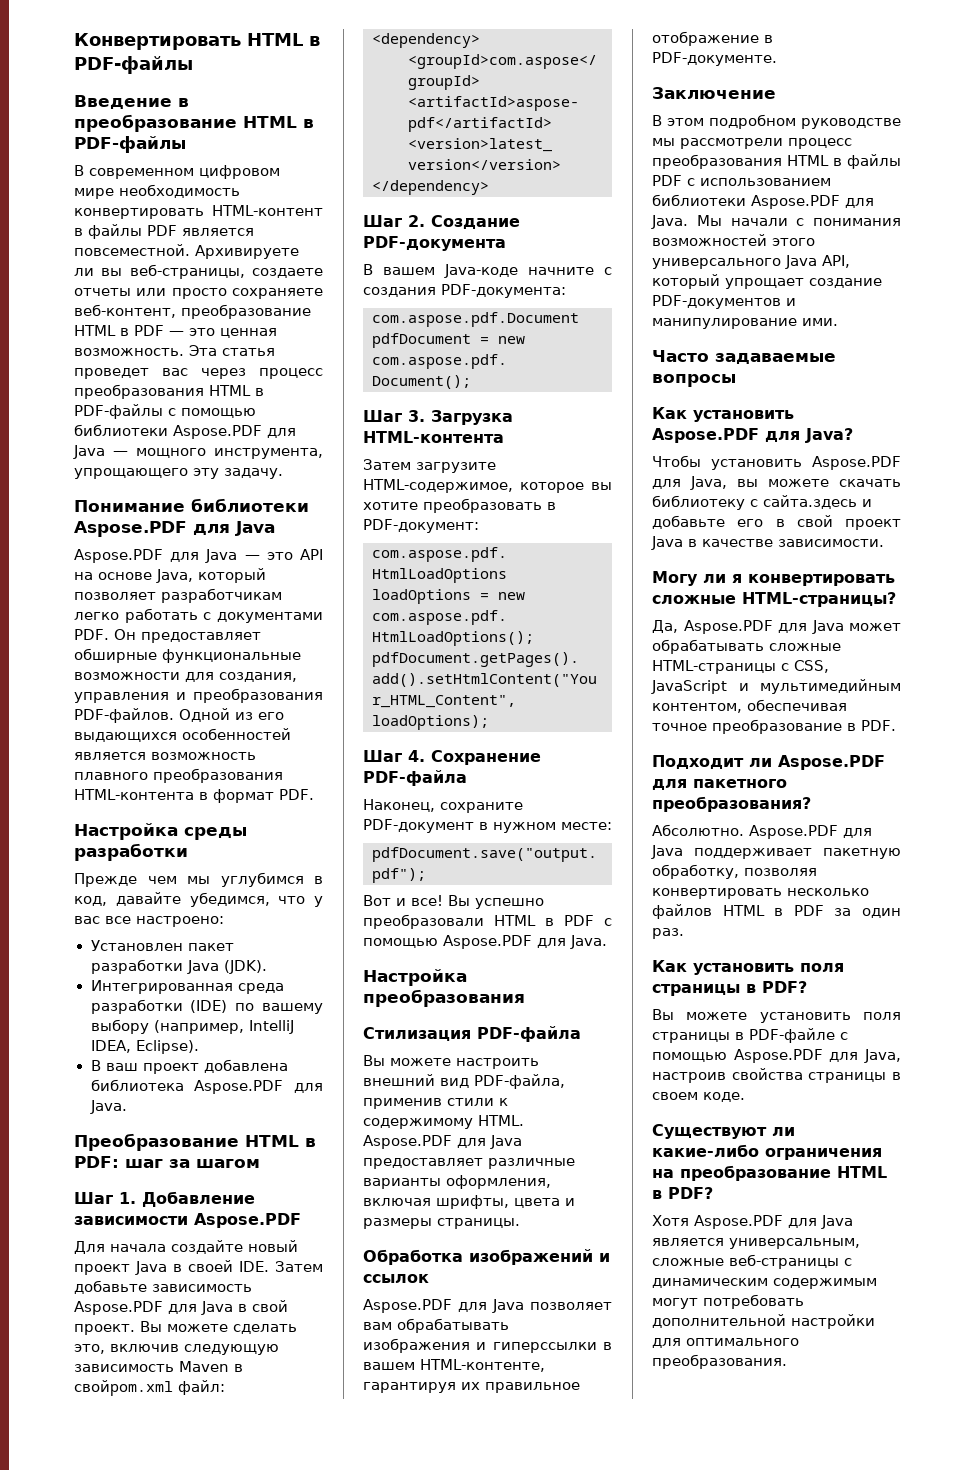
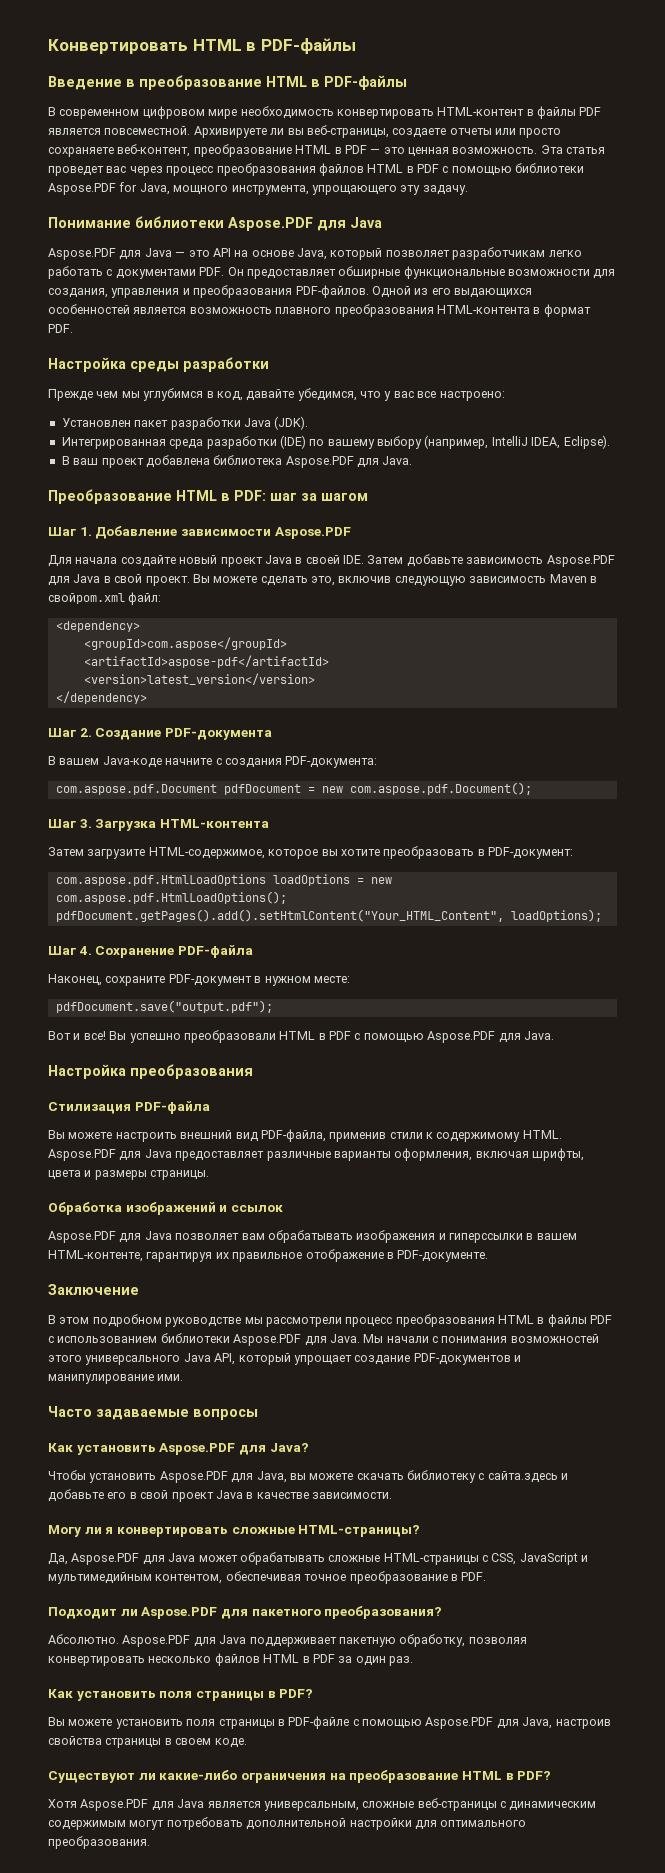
[209,385,264,396] [74,404,163,419] HTML в PDF-файлы -> [318,163,439,176] файлов HTML в PDF
[267,428,296,438] [73,445,128,459] для Java — -> [119,182,170,195] for Java,

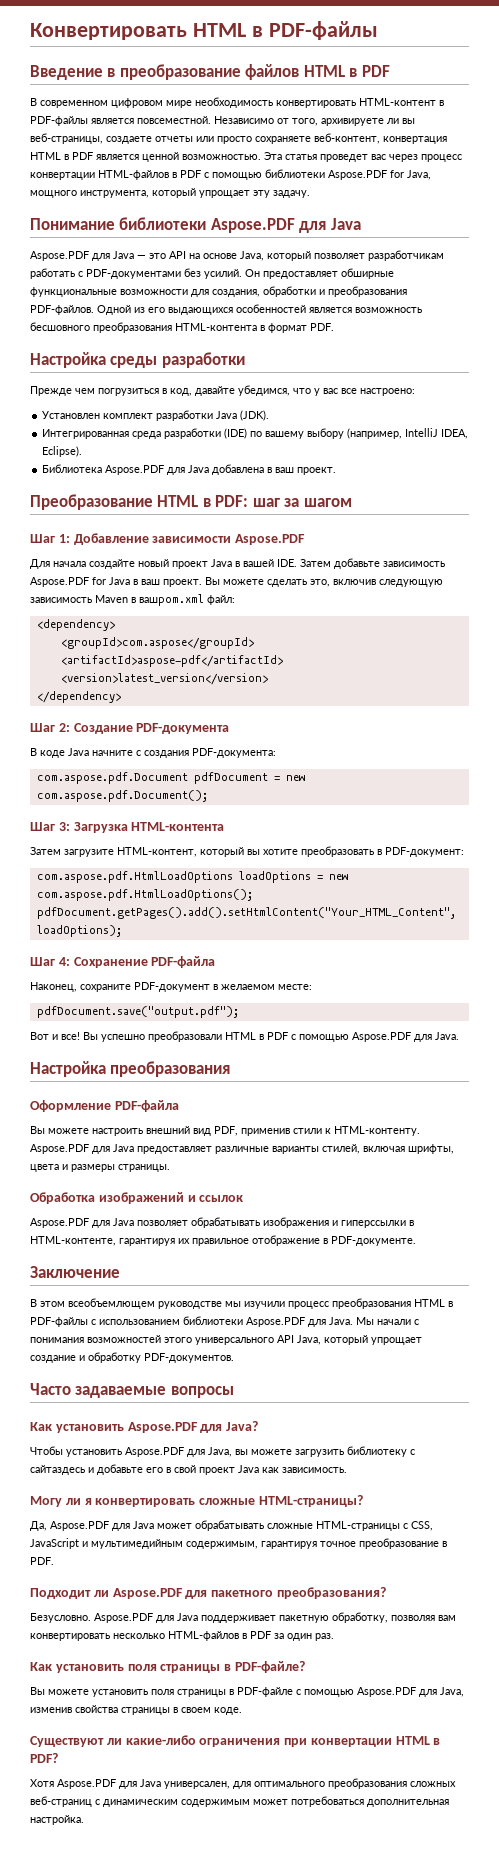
[266,75,407,90] HTML в PDF-файлы -> [245,64,390,80] файлов HTML в PDF
[537,106,602,119] [48,126,267,138] файлы PDF является повсеместной. Архивируете -> [30,116,384,126] PDF-файлы является повсеместной. Независимо от того, архивируете
[193,144,538,157] преобразование HTML в PDF — это ценная возможность. -> [383,136,447,144] [30,152,261,162] конвертация HTML в PDF является ценной возможностью.
[216,163,404,176] преобразования файлов HTML -> [30,170,169,180] конвертации HTML-файлов
[311,185,397,195] упрощающего -> [152,188,250,198] который упрощает
[548,250,582,257] легко -> (444, 255) none
[115,267,225,279] документами PDF. -> [86,268,242,279] PDF-документами без усилий.
[111,288,180,298] управления -> [263,286,316,297] обработки
[275,307,332,314] плавного -> [30,322,90,331] бесшовного
[121,388,204,401] мы углубимся -> [98,388,159,396] погрузиться
[134,420,169,427] пакет -> [103,413,154,419] комплект
[61,455,413,468] В ваш проект добавлена библиотека Aspose.PDF для Java. -> [42,464,337,475] Библиотека Aspose.PDF для Java добавлена в ваш проект.
[79,527,92,536] 1. -> [58,534,70,543] 1:
[305,555,340,564] своей -> [243,559,274,567] вашей
[48,574,143,586] для Java в свой -> [92,577,160,585] for Java в ваш
[48,593,125,604] свойpom.xml -> [139,594,204,606] вашpom.xml
[79,728,92,737] 2. -> [58,723,70,732] 2:
[59,756,162,768] вашем Java-коде -> [40,748,89,758] коде Java
[79,819,92,828] 3. -> [58,822,70,831] 3:
[148,847,319,859] HTML-содержимое, которое -> [117,847,244,857] HTML-контент, который
[78,946,92,955] 4. -> [58,957,70,966] 4:
[264,976,311,986] нужном -> [221,984,275,990] желаемом
[48,1102,131,1114] Стилизация -> [30,1100,111,1112] Оформление
[260,1129,326,1142] PDF-файла, -> [214,1126,238,1136] PDF,
[436,1130,562,1142] содержимому HTML. -> [334,1126,420,1136] HTML-контенту.
[394,1148,473,1161] оформления, -> [322,1144,360,1154] стилей,
[241,1233,265,1240] вам -> (188, 1223) none
[536,1233,577,1240] вашем -> (414, 1223) none
[92,1314,162,1327] подробном -> [68,1298,155,1309] всеобъемлющем
[265,1317,342,1327] рассмотрели -> [244,1301,285,1309] изучили
[547,1314,613,1327] файлы PDF -> [30,1317,88,1327] PDF-файлы
[183,1353,236,1365] Java API, -> [277,1335,321,1345] API Java,
[413,1353,521,1365] [48,1374,184,1384] PDF-документов и манипулирование ими. -> [79,1352,234,1363] и обработку PDF-документов.
[356,1473,404,1480] скачать -> [295,1449,344,1457] загрузить
[487,1471,558,1483] сайта.здесь -> [30,1465,85,1475] сайтаздесь
[246,1492,392,1499] в качестве зависимости. -> [262,1467,347,1473] как зависимость.
[155,1571,301,1584] контентом, обеспечивая -> [186,1541,317,1549] содержимым, гарантируя
[48,1634,119,1644] Абсолютно. -> [30,1613,91,1623] Безусловно.
(527, 1640) none -> [438,1615,456,1621] вам
[214,1653,300,1666] файлов HTML -> [168,1631,239,1641] HTML-файлов
[279,1689,314,1698] PDF? -> [234,1661,305,1673] PDF-файле?
[555,1719,611,1729] настроив -> [30,1707,72,1713] изменив
[329,1770,459,1783] на преобразование -> [284,1738,392,1747] при конвертации
[207,1798,597,1811] [48,1817,527,1830] [48,1836,150,1849] является универсальным, сложные веб-страницы с динамическим содержимым могут потребовать дополнительной настройки для оптимального преобразования. -> [164,1778,456,1789] [30,1796,449,1807] [30,1815,84,1825] универсален, для оптимального преобразования сложных веб-страниц с динамическим содержимым может потребоваться дополнительная настройка.

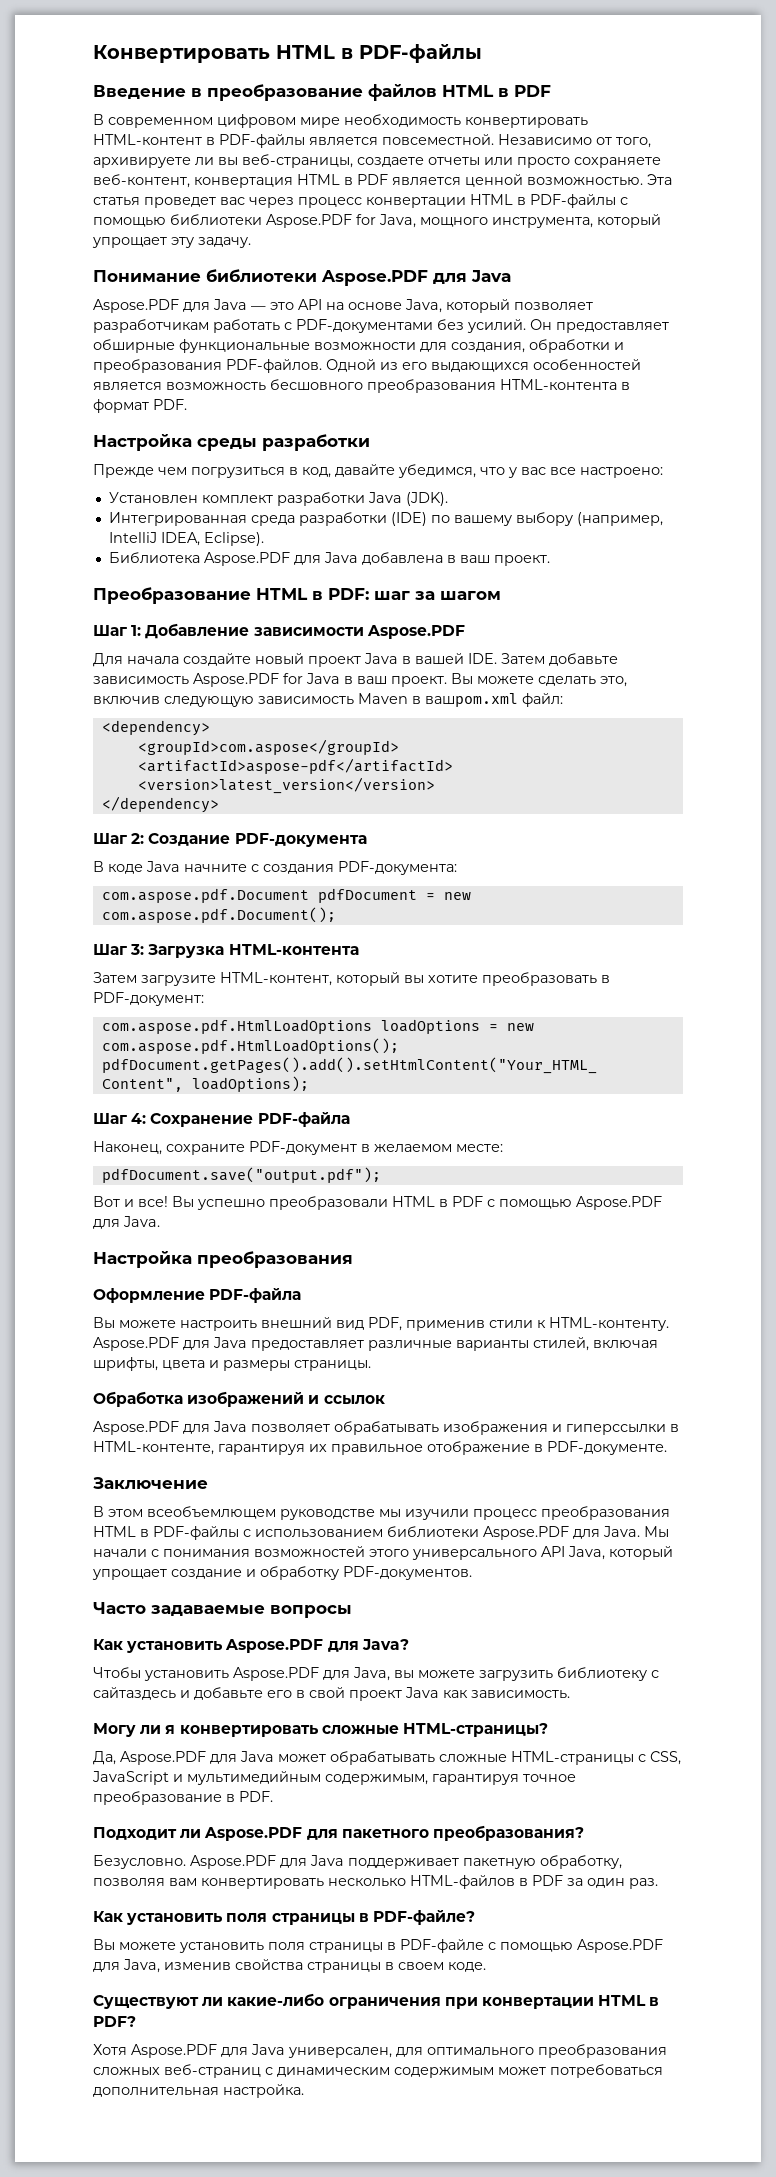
[98,170,201,180] HTML-файлов в PDF -> [470,194,616,208] HTML в PDF-файлы

